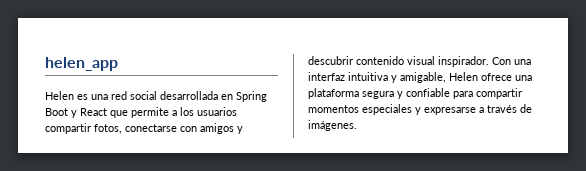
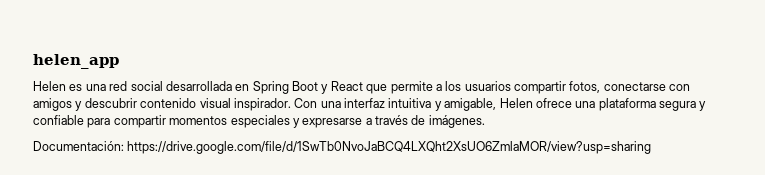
(357, 125) none -> [33,141,652,154] // Documentación: https://drive.google.com/file/d/1SwTb0NvoJaBCQ4LXQht2XsUO6ZmlaMOR/view?usp=sharing

